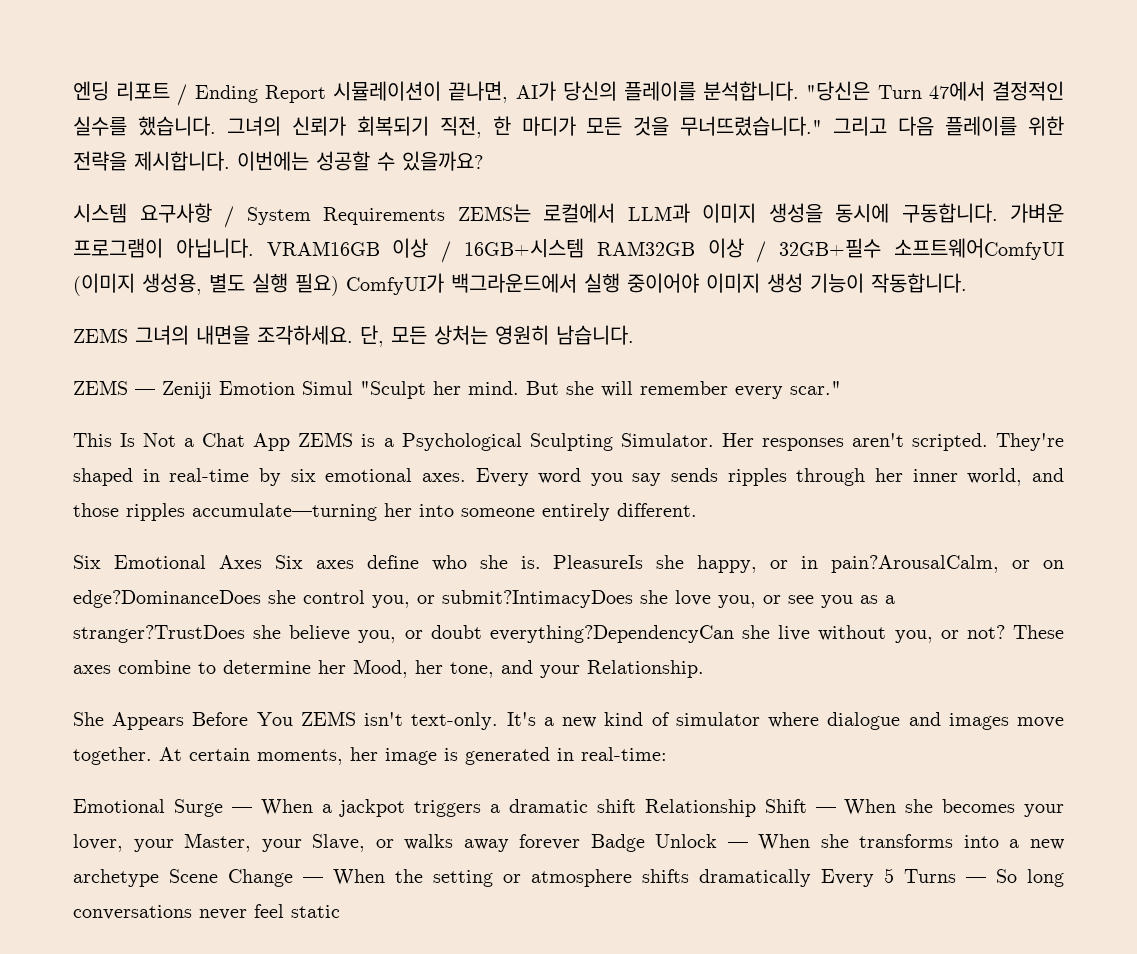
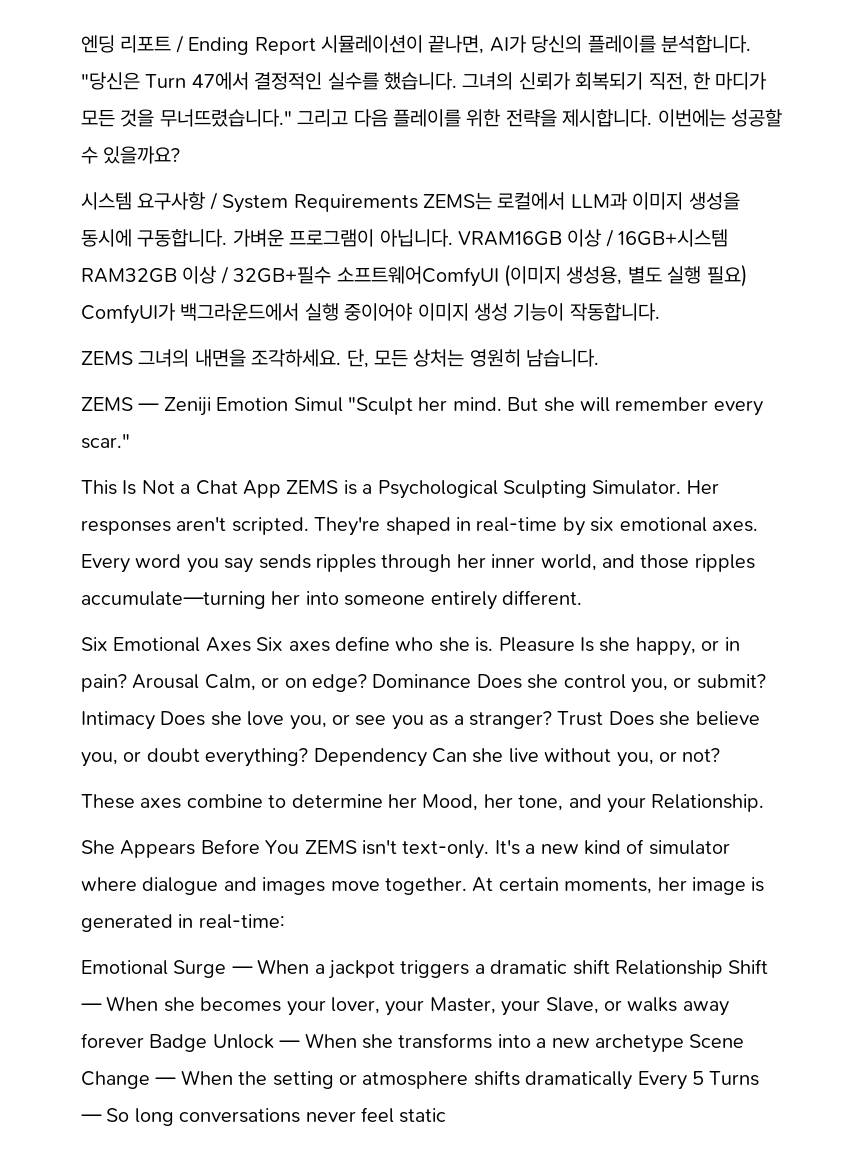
[553,555,644,569] PleasureIs -> [498,637,594,652] Pleasure Is
[831,555,1064,573] [73,590,261,608] pain?ArousalCalm, or on edge?DominanceDoes -> [81,674,522,692] pain? Arousal Calm, or on edge? Dominance Does
[442,590,633,608] submit?IntimacyDoes -> [696,674,766,689] [81,711,206,730] submit? Intimacy Does
[73,625,245,643] stranger?TrustDoes -> [468,711,654,729] stranger? Trust Does
[489,625,734,643] everything?DependencyCan -> [205,748,467,767] everything? Dependency Can
(1005, 632) none -> (721, 755) //

